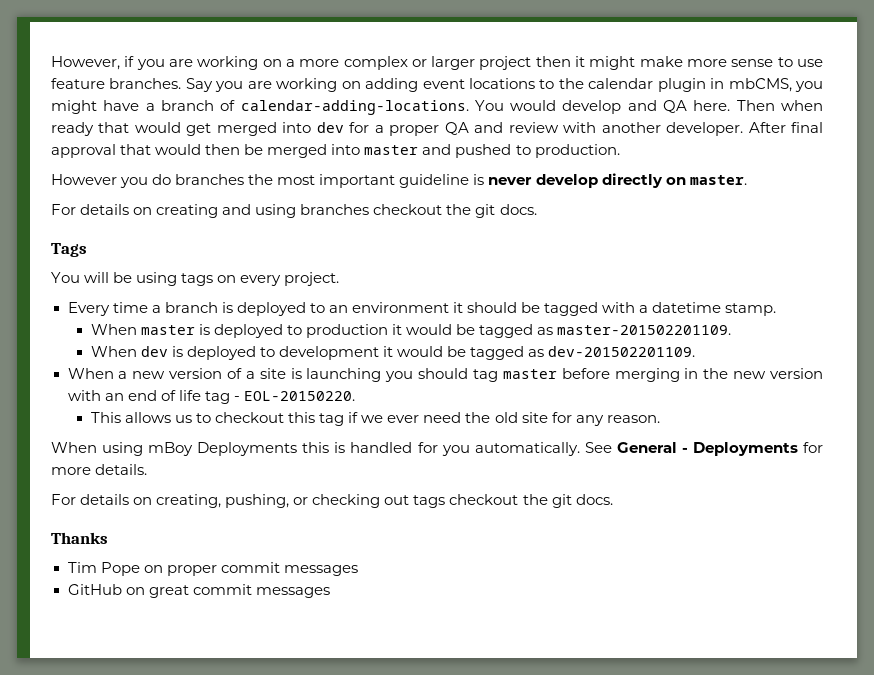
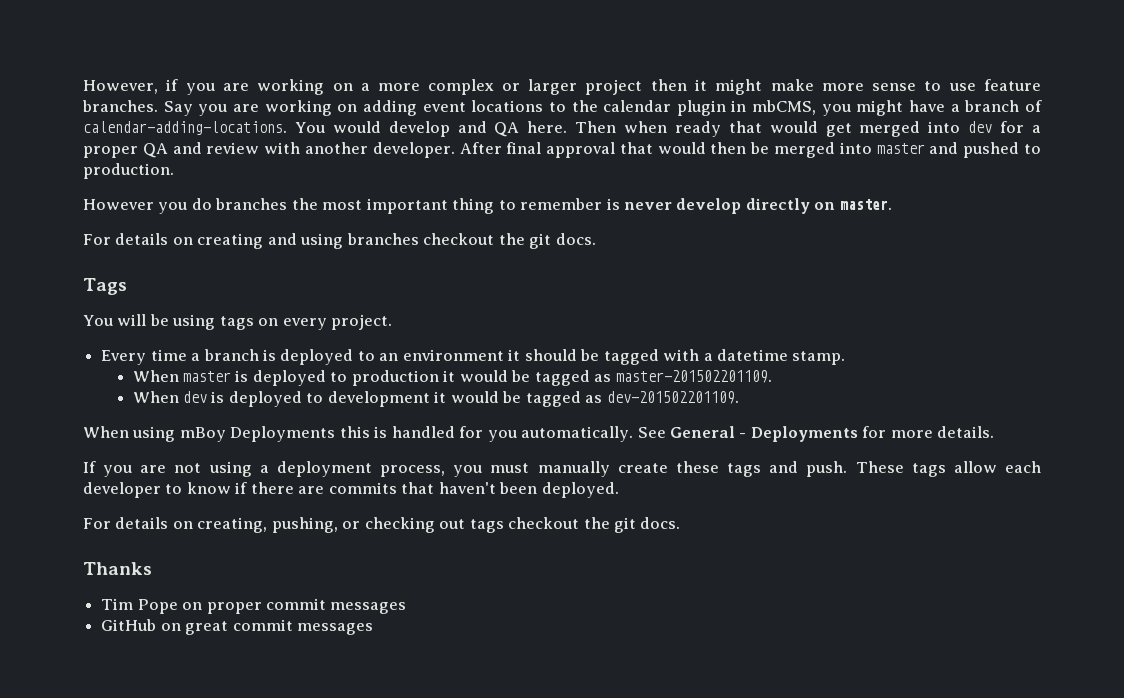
[399,174,470,188] guideline -> [452,198,603,214] thing to remember
[67,368,823,382] [67,390,355,404] [90,412,660,426] // When a new version of a site is launching you should tag master before merging in the new version with an end of life tag - EOL-20150220. // This allows us to checkout this tag if we ever need the old site for any reason. -> (739, 397) none
(148, 469) none -> [83,461,1041,477] [83,482,619,498] // If you are not using a deployment process, you must manually create these tags and push. These tags allow each developer to know if there are commits that haven't been deployed.

